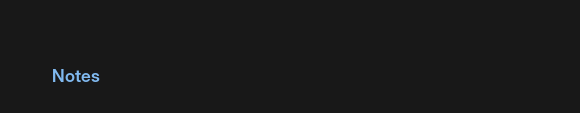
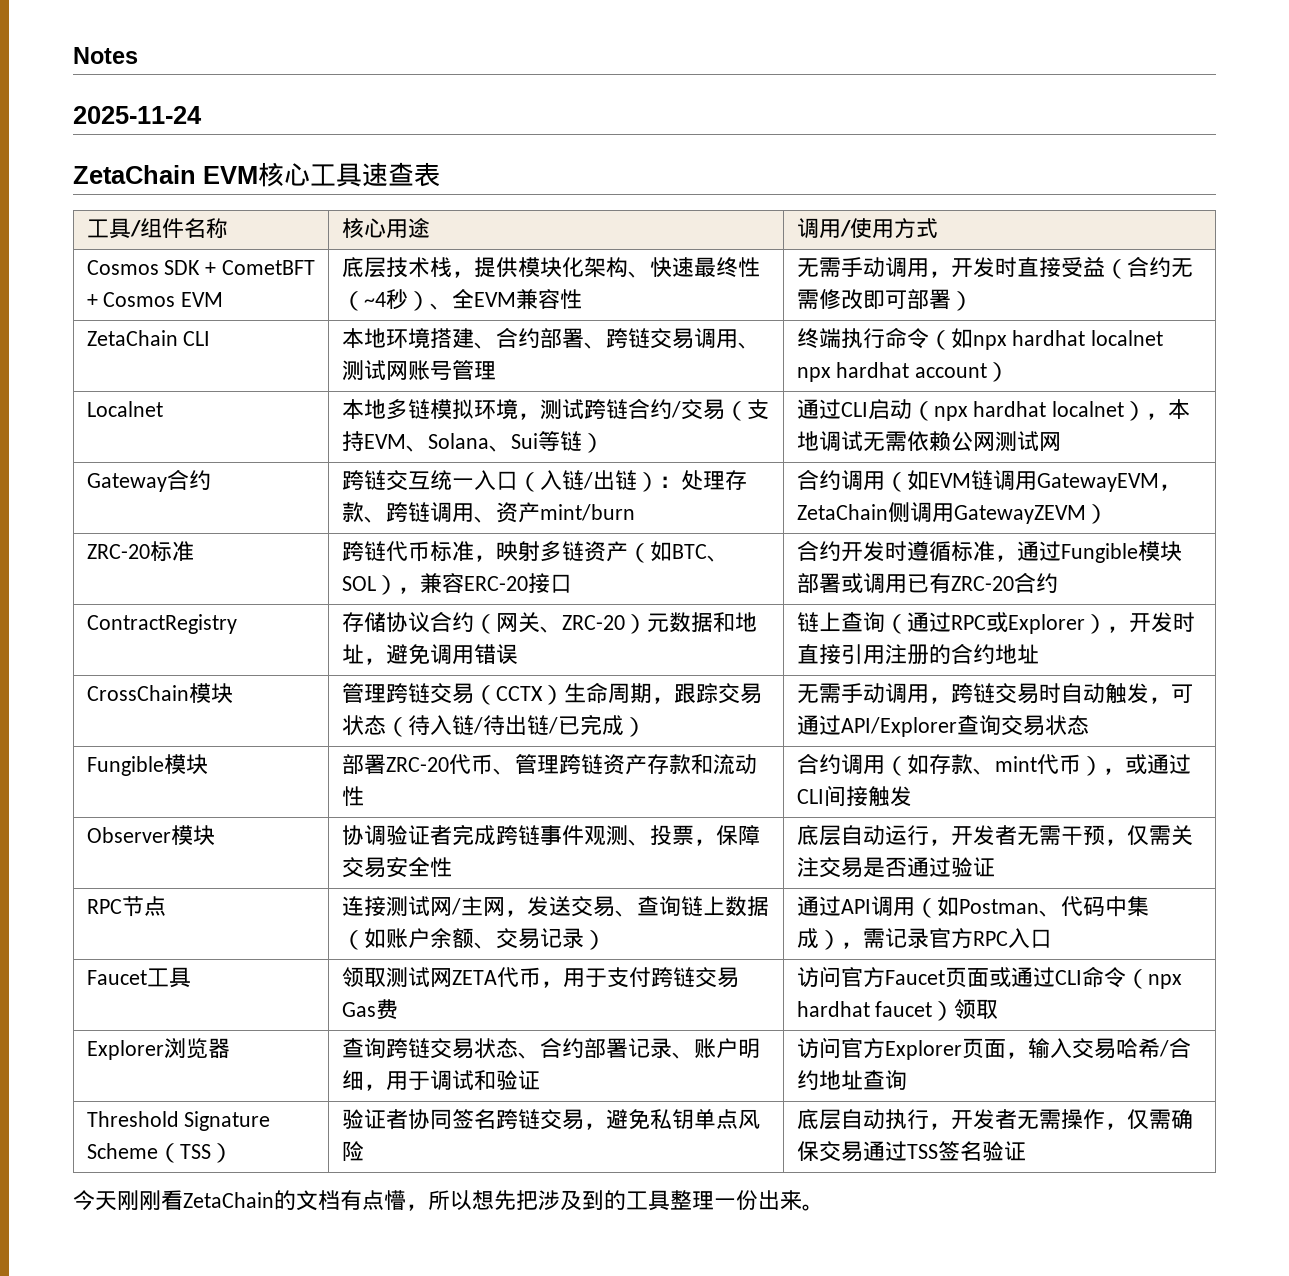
(100, 75) none -> [73,106,202,124] [73,162,440,187] [86,218,228,239] [341,218,430,238] [796,218,938,238] [86,260,315,275] [86,292,224,307] [341,257,760,278] [341,289,582,311] [796,256,1193,279] [796,289,973,311] [86,330,211,346] [341,327,760,349] [341,360,496,381] [796,327,1164,350] [796,362,1010,382] [86,401,163,417] [341,398,769,421] [341,431,604,453] [796,399,1191,421] [796,431,1061,452] [86,469,211,492] [341,470,747,492] [341,502,635,523] [796,469,1181,492] [796,502,1108,524] [86,541,194,562] [341,541,729,563] [341,573,572,595] [796,540,1182,563] [796,572,1058,594] [86,614,237,634] [341,611,757,634] [341,644,518,665] [796,612,1195,634] [796,643,1039,665] [86,683,233,703] [341,682,762,705] [341,714,646,737] [796,683,1193,704] [796,715,1089,737] [86,754,208,776] [341,754,757,775] [341,786,364,806] [796,753,1191,776] [796,785,912,807] [86,825,215,845] [341,824,760,846] [341,857,452,878] [796,825,1193,846] [796,857,995,878] [86,896,166,917] [341,896,769,917] [341,928,606,950] [796,896,1149,918] [796,928,1052,950] [86,967,191,988] [341,967,739,988] [341,999,398,1019] [796,966,1182,989] [796,999,999,1021] [86,1038,230,1060] [341,1037,760,1059] [341,1070,540,1091] [796,1037,1191,1060] [796,1070,907,1090] [86,1111,271,1131] [86,1143,233,1163] [341,1109,760,1130] [341,1141,364,1161] [796,1109,1193,1130] [796,1141,1026,1162] [73,1190,824,1211] // 2025-11-24 // ZetaChain EVM核心工具速查表 // 工具/组件名称 | 核心用途 | 调用/使用方式 // Cosmos SDK + CometBFT + Cosmos EVM | 底层技术栈，提供模块化架构、快速最终性（~4秒）、全EVM兼容性 | 无需手动调用，开发时直接受益（合约无需修改即可部署） // ZetaChain CLI | 本地环境搭建、合约部署、跨链交易调用、测试网账号管理 | 终端执行命令（如npx hardhat localnet npx hardhat account） // Localnet | 本地多链模拟环境，测试跨链合约/交易（支持EVM、Solana、Sui等链） | 通过CLI启动（npx hardhat localnet），本地调试无需依赖公网测试网 // Gateway合约 | 跨链交互统一入口（入链/出链）：处理存款、跨链调用、资产mint/burn | 合约调用（如EVM链调用GatewayEVM，ZetaChain侧调用GatewayZEVM） // ZRC-20标准 | 跨链代币标准，映射多链资产（如BTC、SOL），兼容ERC-20接口 | 合约开发时遵循标准，通过Fungible模块部署或调用已有ZRC-20合约 // ContractRegistry | 存储协议合约（网关、ZRC-20）元数据和地址，避免调用错误 | 链上查询（通过RPC或Explorer），开发时直接引用注册的合约地址 // CrossChain模块 | 管理跨链交易（CCTX）生命周期，跟踪交易状态（待入链/待出链/已完成） | 无需手动调用，跨链交易时自动触发，可通过API/Explorer查询交易状态 // Fungible模块 | 部署ZRC-20代币、管理跨链资产存款和流动性 | 合约调用（如存款、mint代币），或通过CLI间接触发 // Observer模块 | 协调验证者完成跨链事件观测、投票，保障交易安全性 | 底层自动运行，开发者无需干预，仅需关注交易是否通过验证 // RPC节点 | 连接测试网/主网，发送交易、查询链上数据（如账户余额、交易记录） | 通过API调用（如Postman、代码中集成），需记录官方RPC入口 // Faucet工具 | 领取测试网ZETA代币，用于支付跨链交易Gas费 | 访问官方Faucet页面或通过CLI命令（npx hardhat faucet）领取 // Explorer浏览器 | 查询跨链交易状态、合约部署记录、账户明细，用于调试和验证 | 访问官方Explorer页面，输入交易哈希/合约地址查询 // Threshold Signature Scheme（TSS） | 验证者协同签名跨链交易，避免私钥单点风险 | 底层自动执行，开发者无需操作，仅需确保交易通过TSS签名验证 // 今天刚刚看ZetaChain的文档有点懵，所以想先把涉及到的工具整理一份出来。

